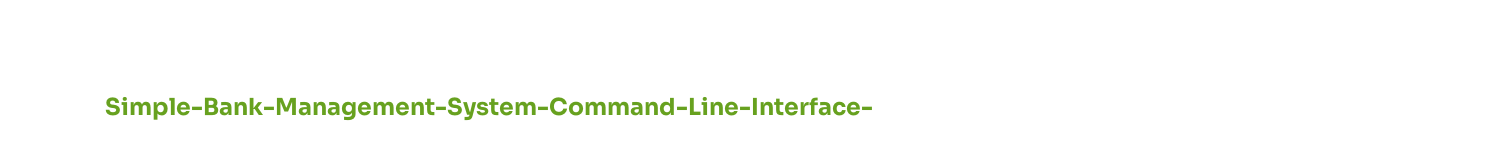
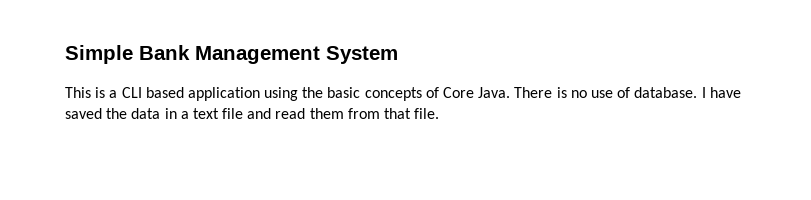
[105,96,873,121] Simple-Bank-Management-System-Command-Line-Interface- -> [65,45,398,64] [65,87,741,101] [65,108,440,119] Simple Bank Management System // This is a CLI based application using the basic concepts of Core Java. There is no use of database. I have saved the data in a text file and read them from that file.

